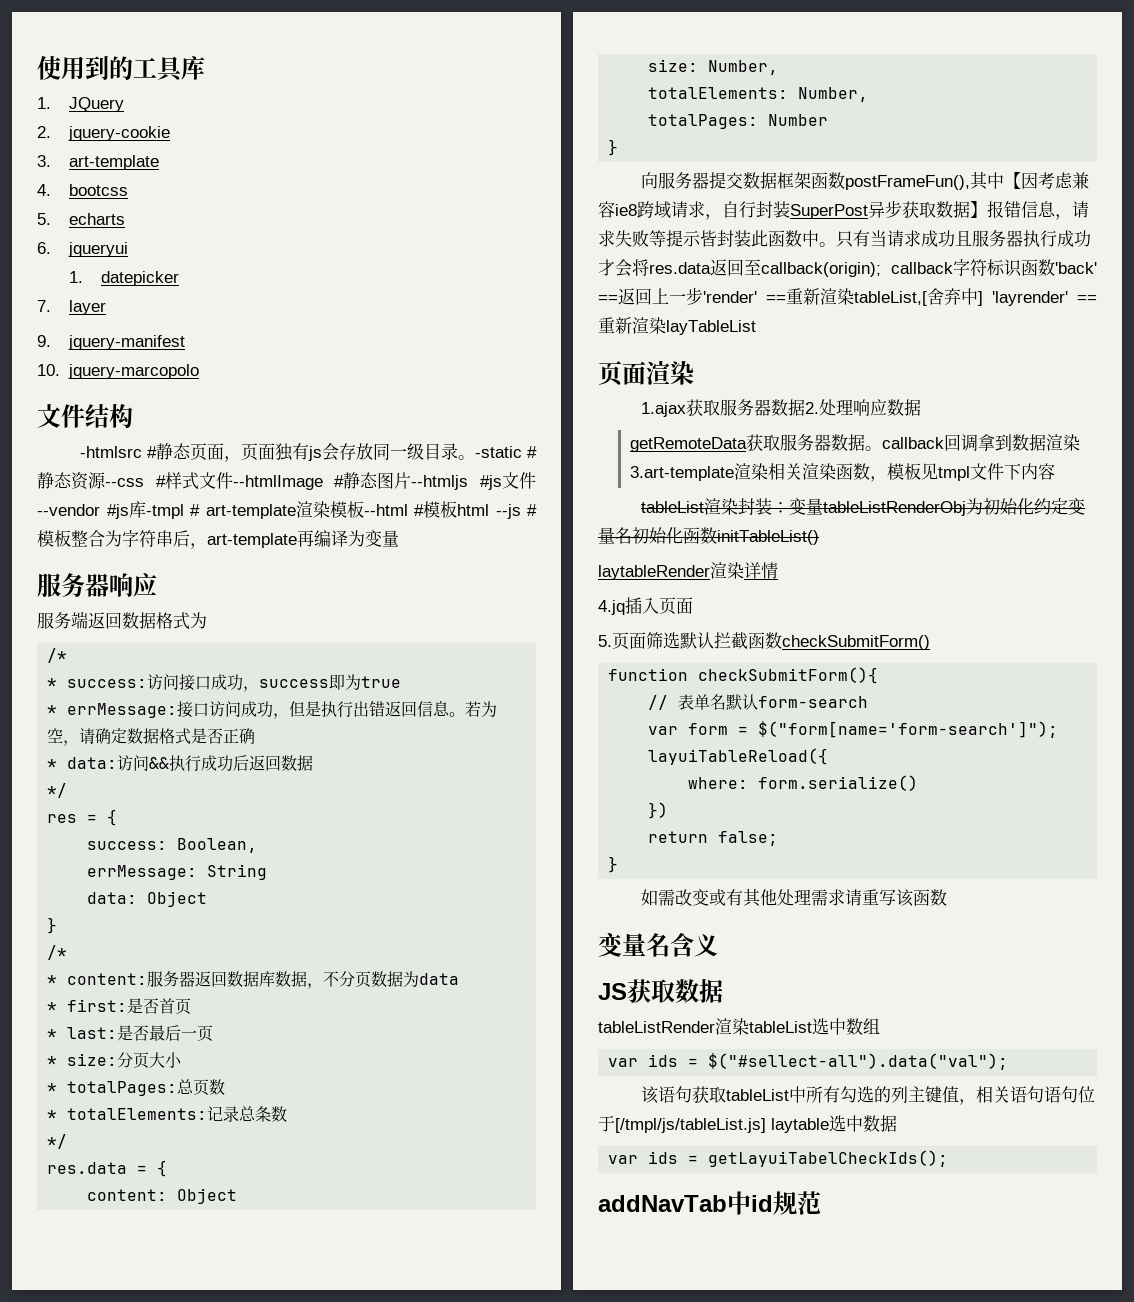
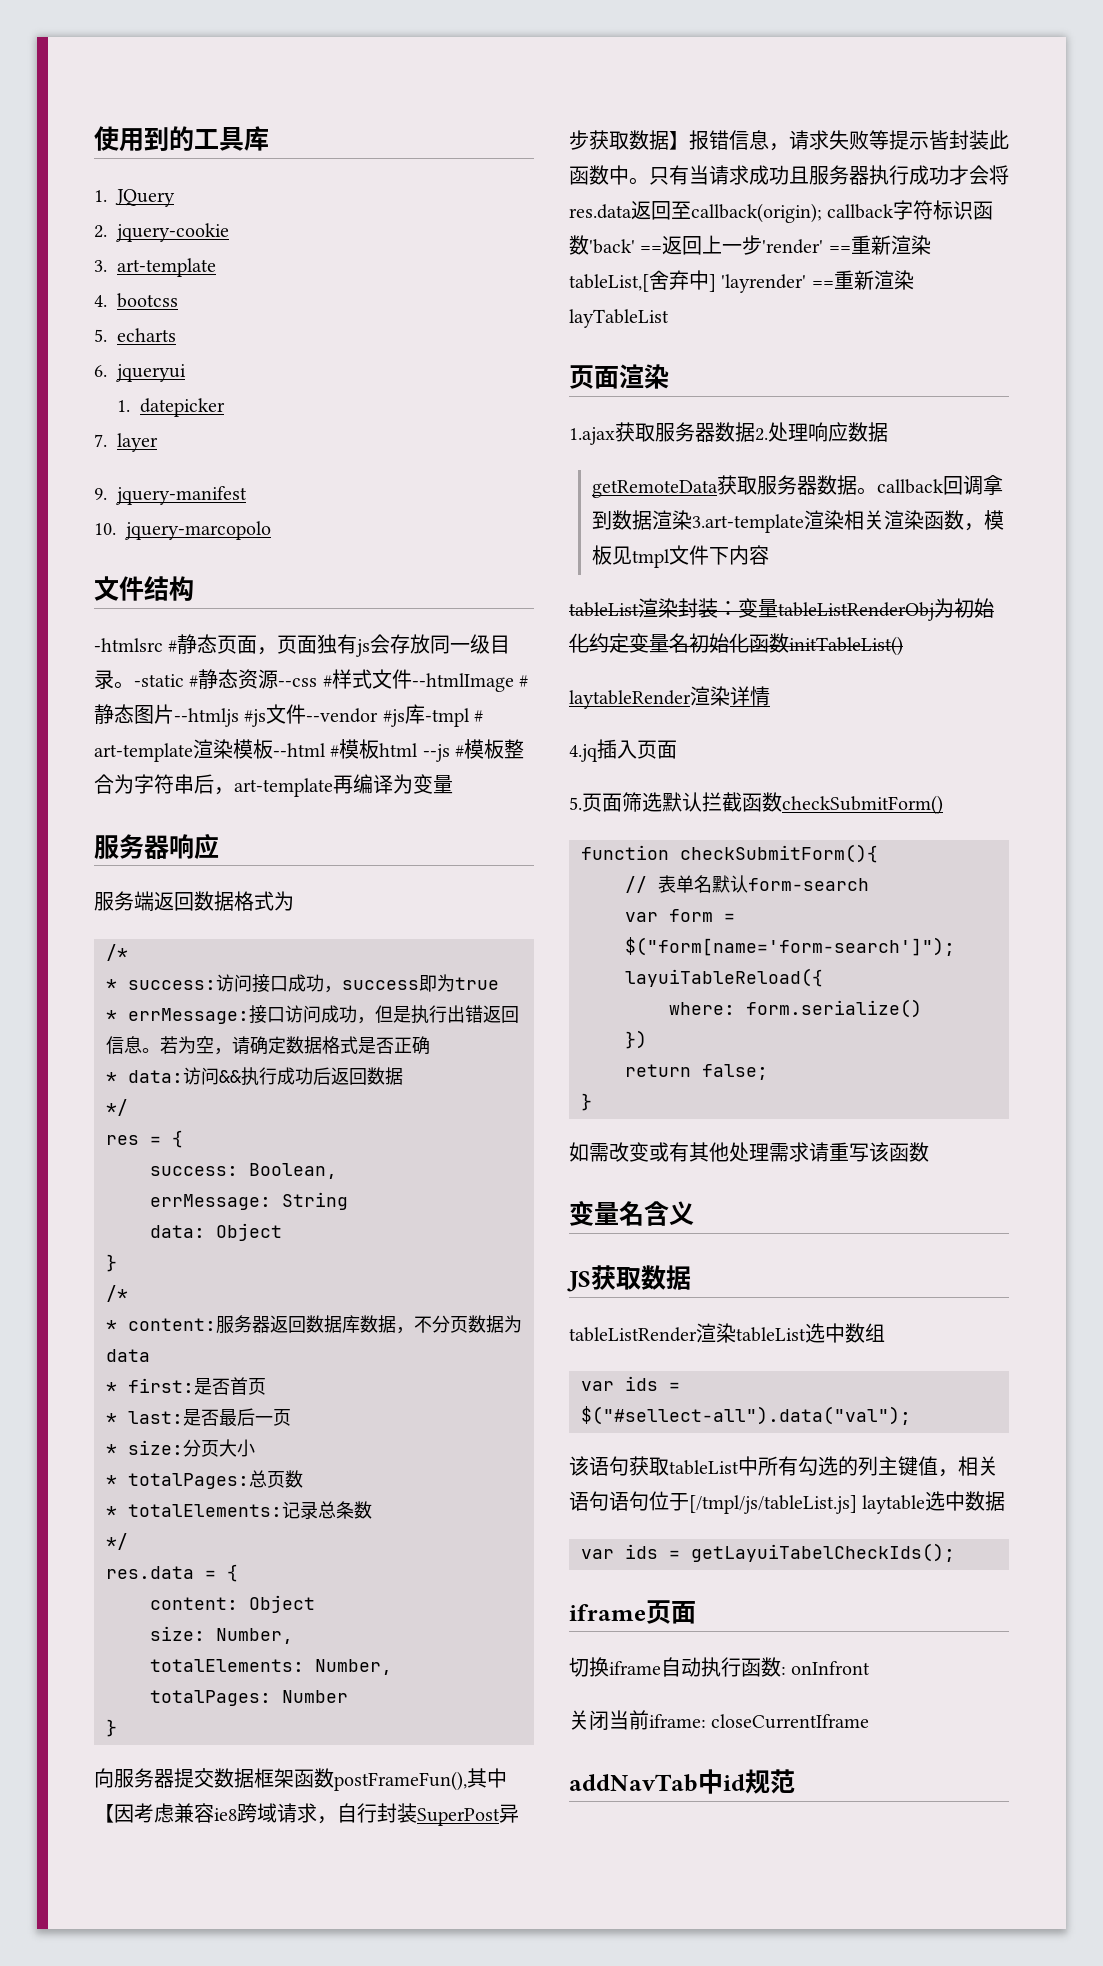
(949, 1158) none -> [569,1600,696,1624] [569,1657,871,1677] [569,1710,870,1731] // iframe页面 // 切换iframe自动执行函数: onInfront // 关闭当前iframe: closeCurrentIframe

